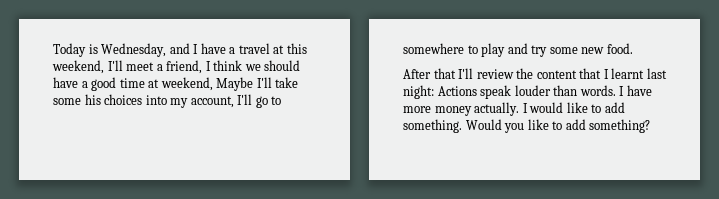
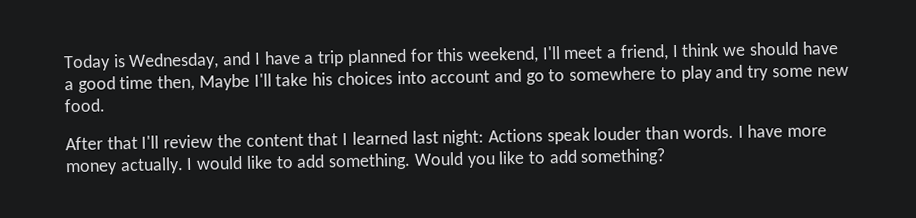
[238,43,285,54] travel at -> [317,48,434,67] trip planned for
[148,77,213,91] at weekend, -> [157,74,196,92] then,
[53,98,81,105] some -> (309, 79) none
[170,94,253,108] my account, I'll -> [430,68,522,84] account and
[611,68,645,79] learnt -> [351,130,408,145] learned

